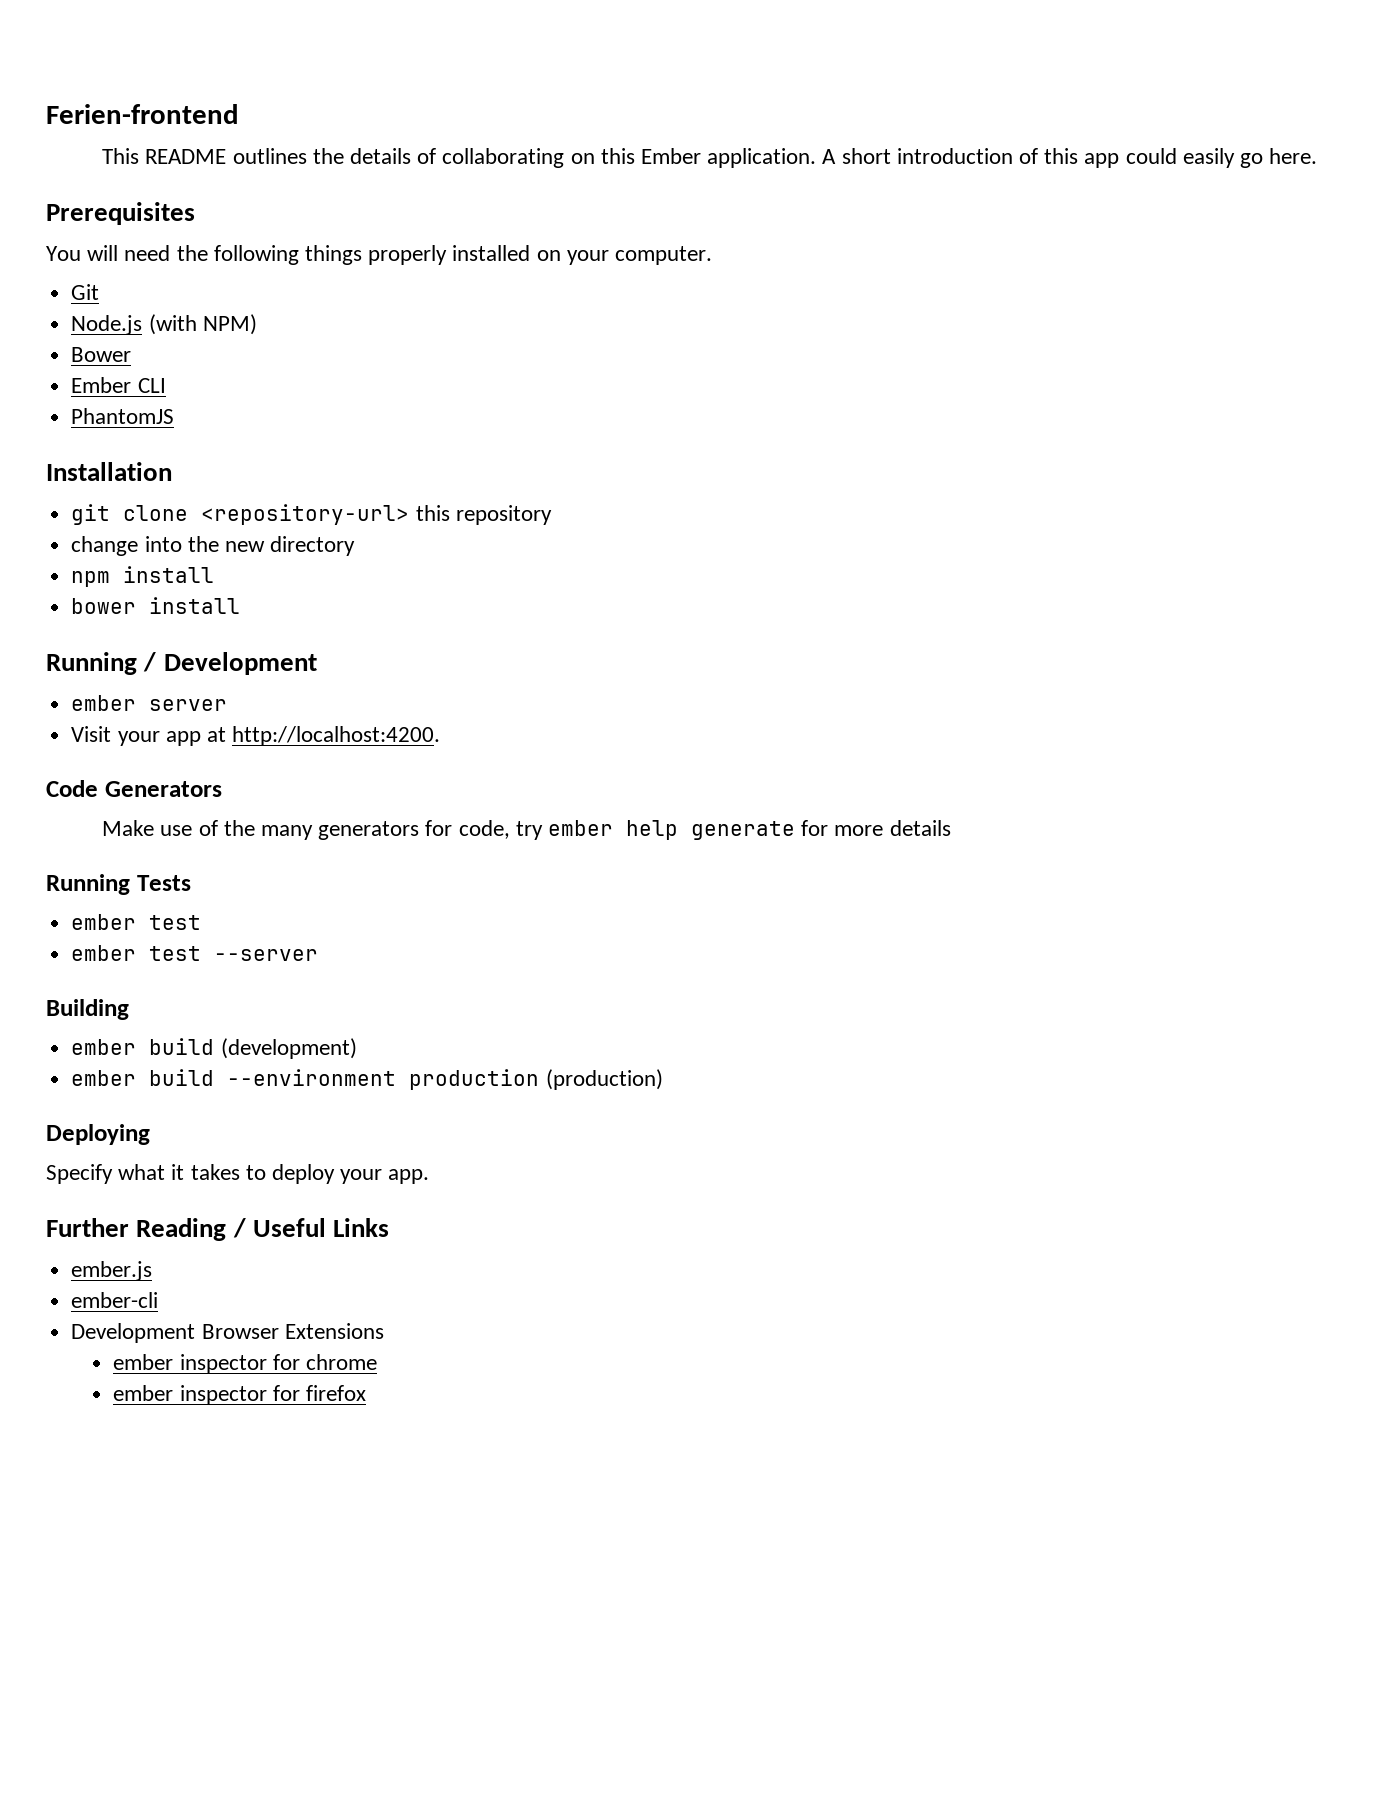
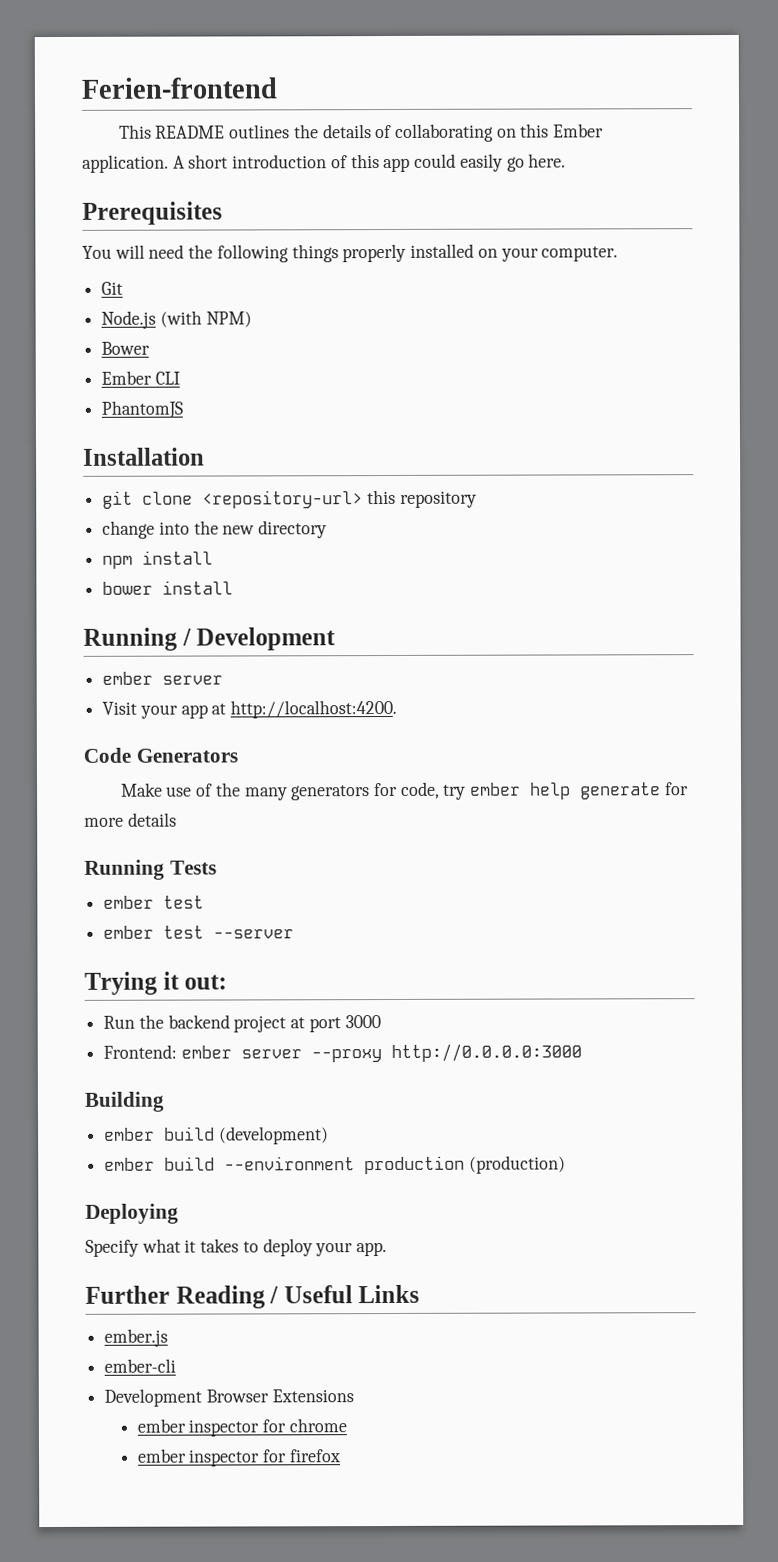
(319, 955) none -> [84,971,228,995] [103,1014,381,1033] [103,1043,582,1063] // Trying it out: // Run the backend project at port 3000 // Frontend: ember server --proxy http://0.0.0.0:3000

